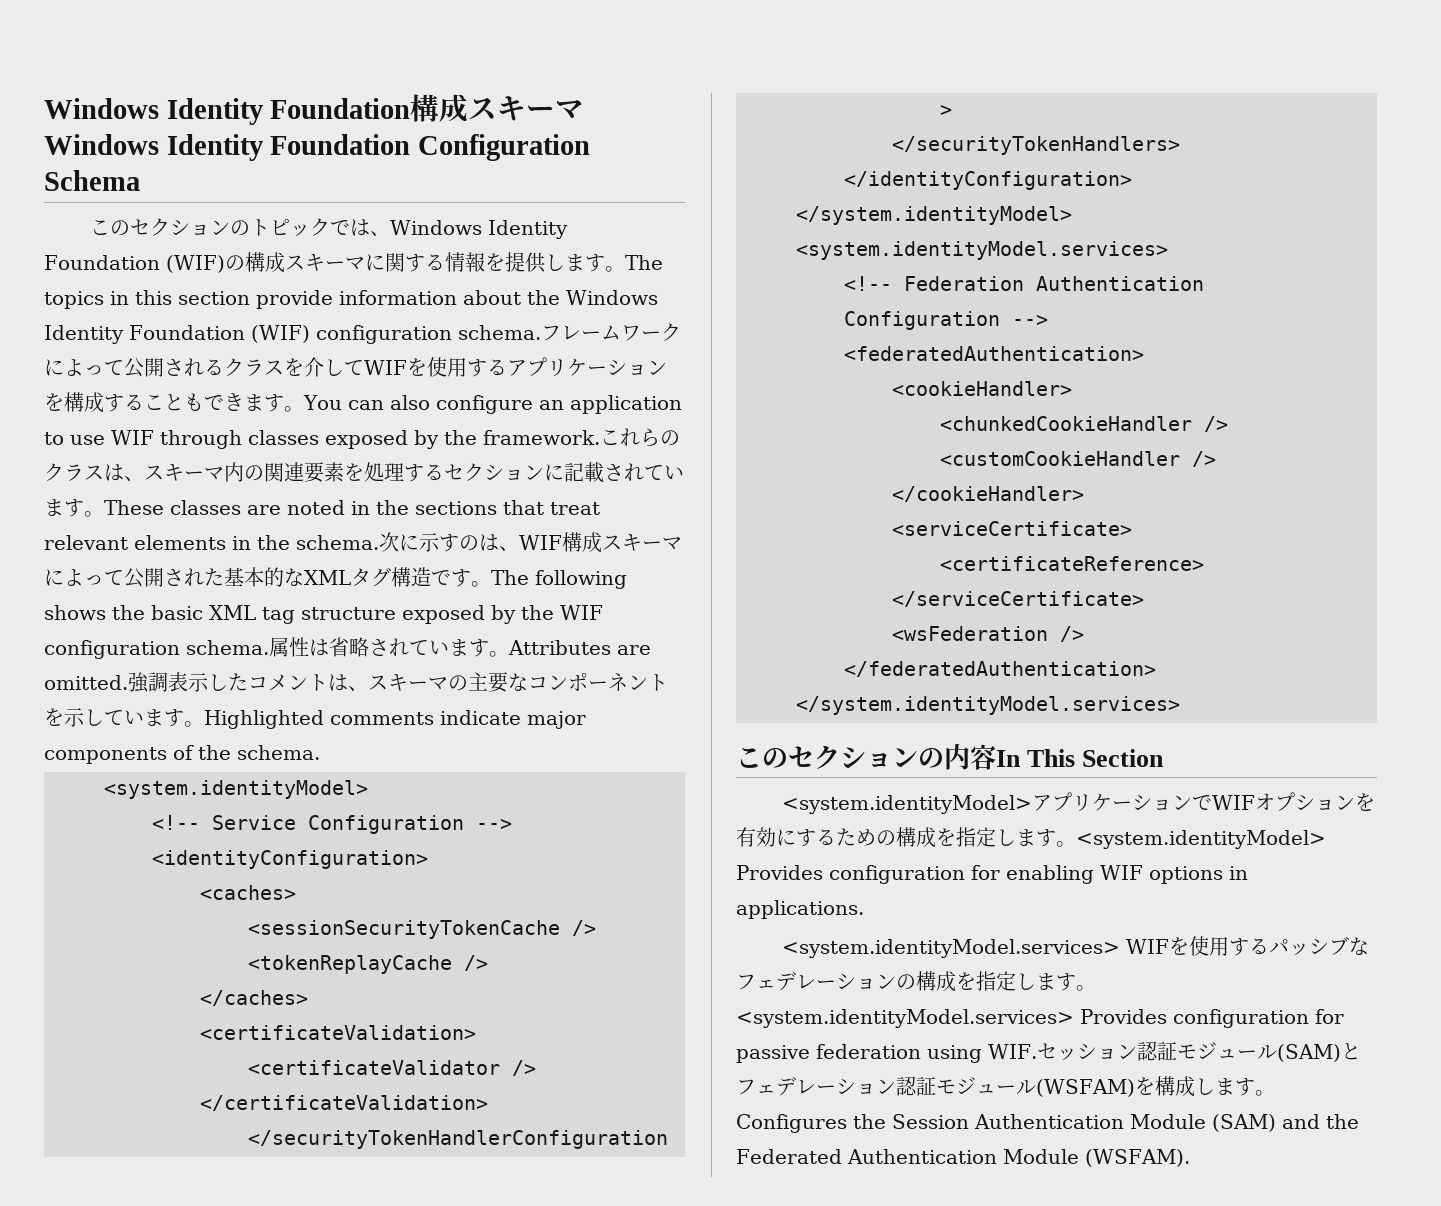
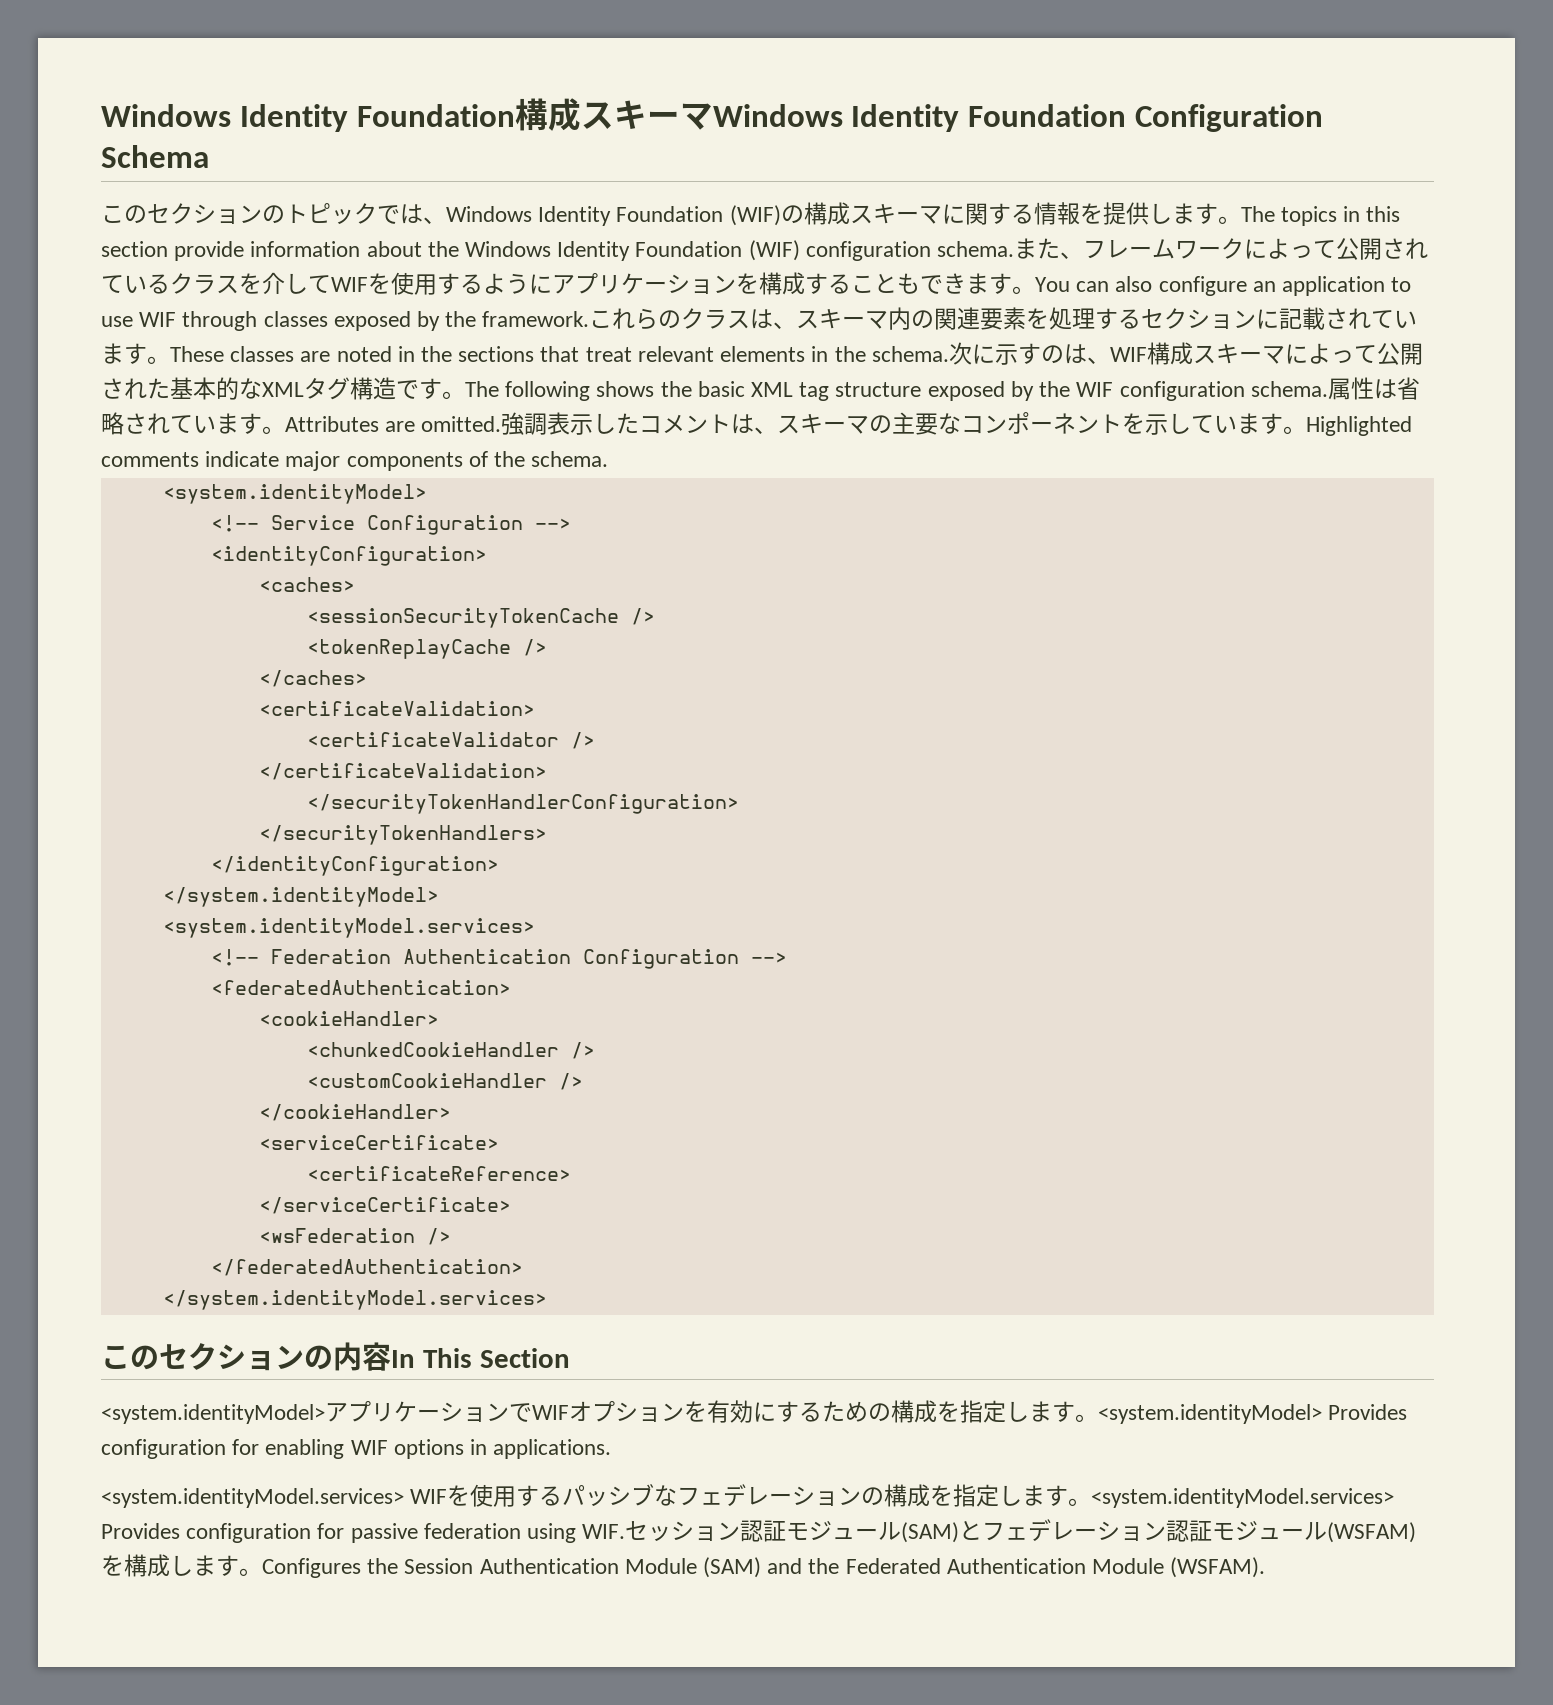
(541, 332) none -> [1014,238,1084,259] また、
(204, 367) none -> [101,275,147,293] てい
(507, 367) none -> [483,273,552,294] ように

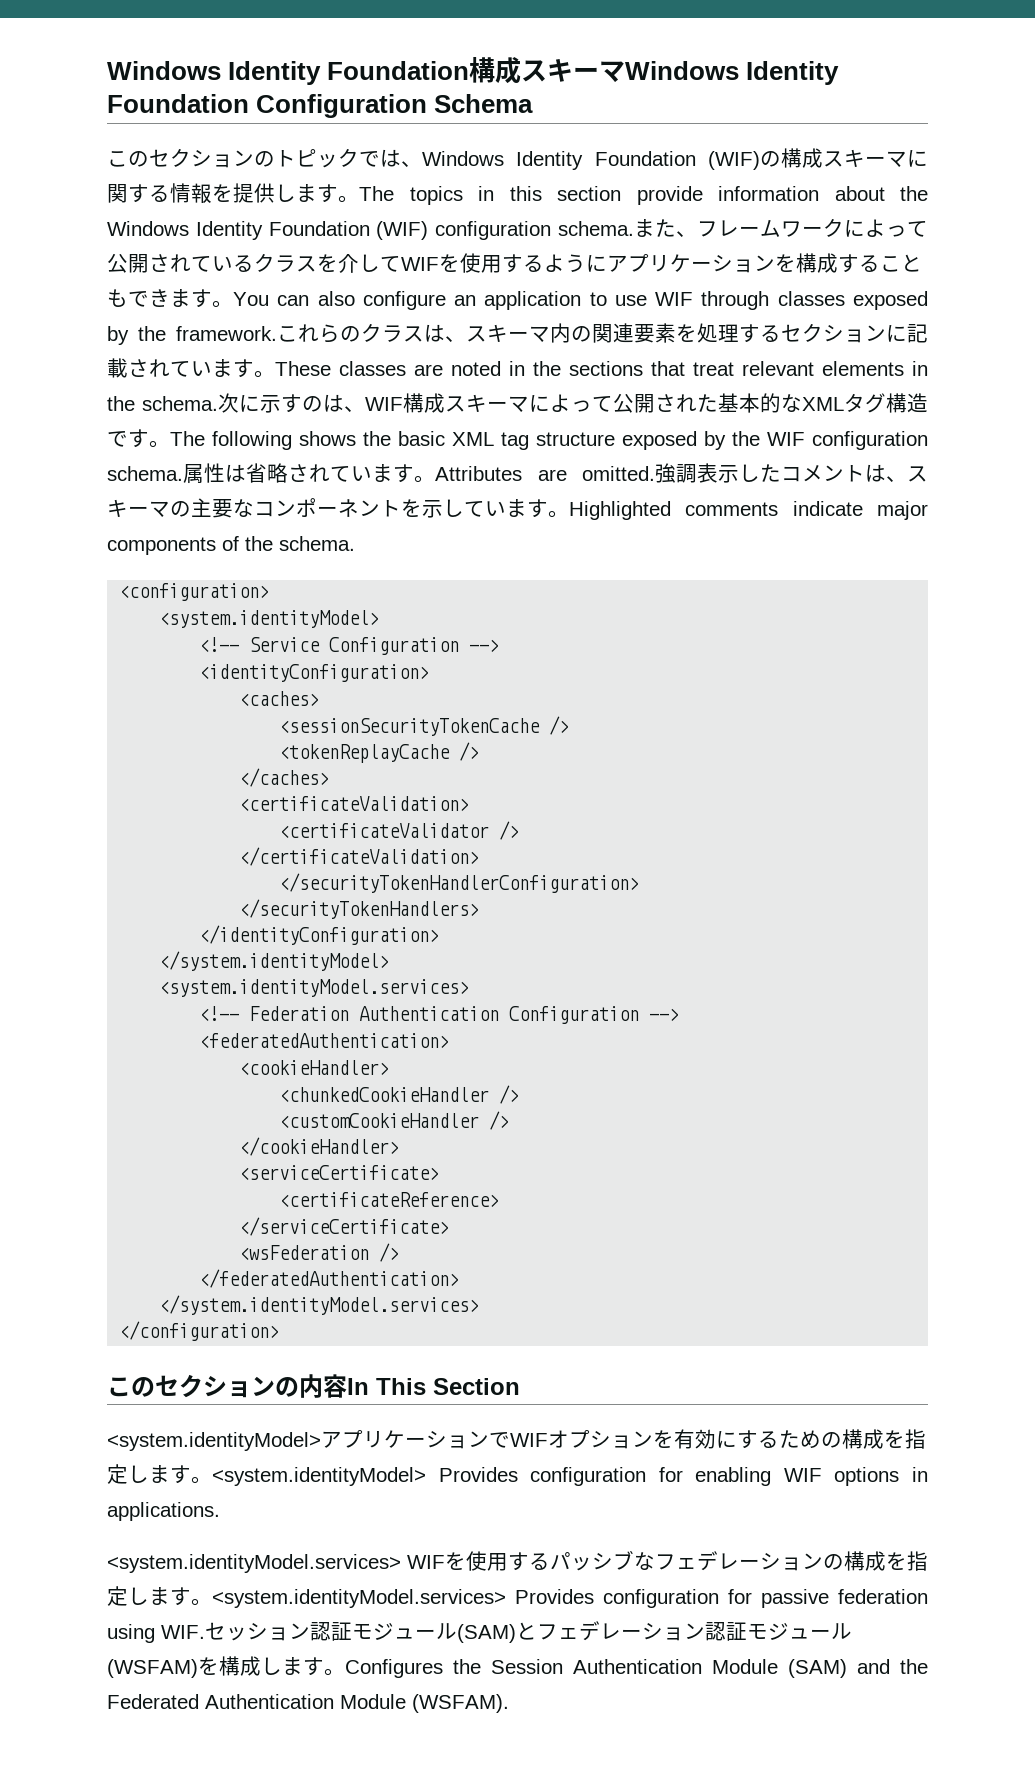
(609, 459) none -> [119,583,270,601] // <configuration>
(547, 1300) none -> [119,1321,280,1341] // </configuration>

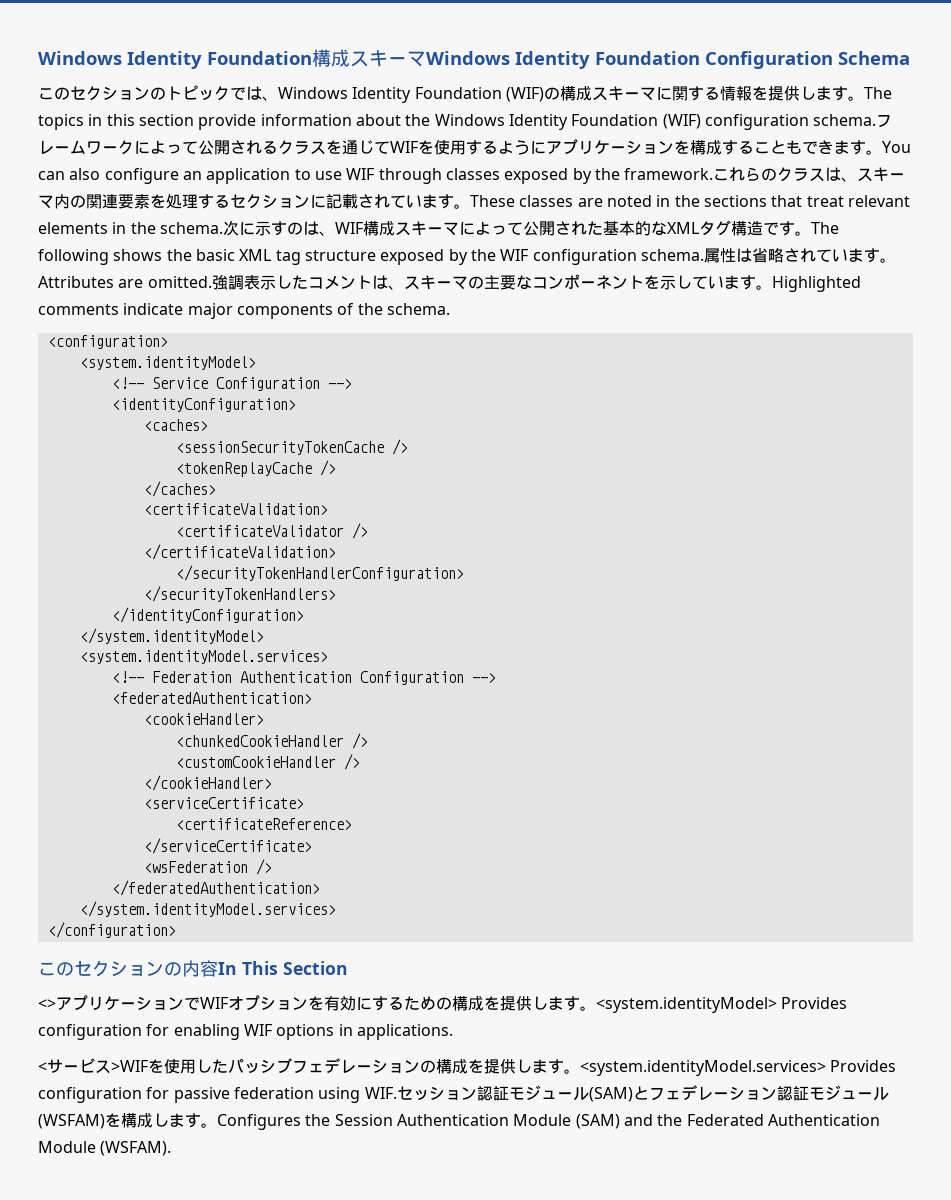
[634,219,697,237] また、 -> (877, 120) none
[191,256,233,272] てい -> (262, 147) none
[338,254,380,273] 介し -> [342,140,374,155] 通じ
[107,1432,321,1451] <system.identityModel> -> [38,999,56,1009] <>
[905,1429,926,1449] [107,1464,128,1484] 指定 -> [500,996,532,1011] 提供
[107,1551,550,1573] <system.identityModel.services> WIFを使用する -> [38,1058,228,1074] <サービス>WIFを使用した
[634,1552,655,1570] な -> (292, 1066) none
[907,1551,928,1571] [107,1586,128,1606] 指定 -> [484,1059,516,1074] 提供

